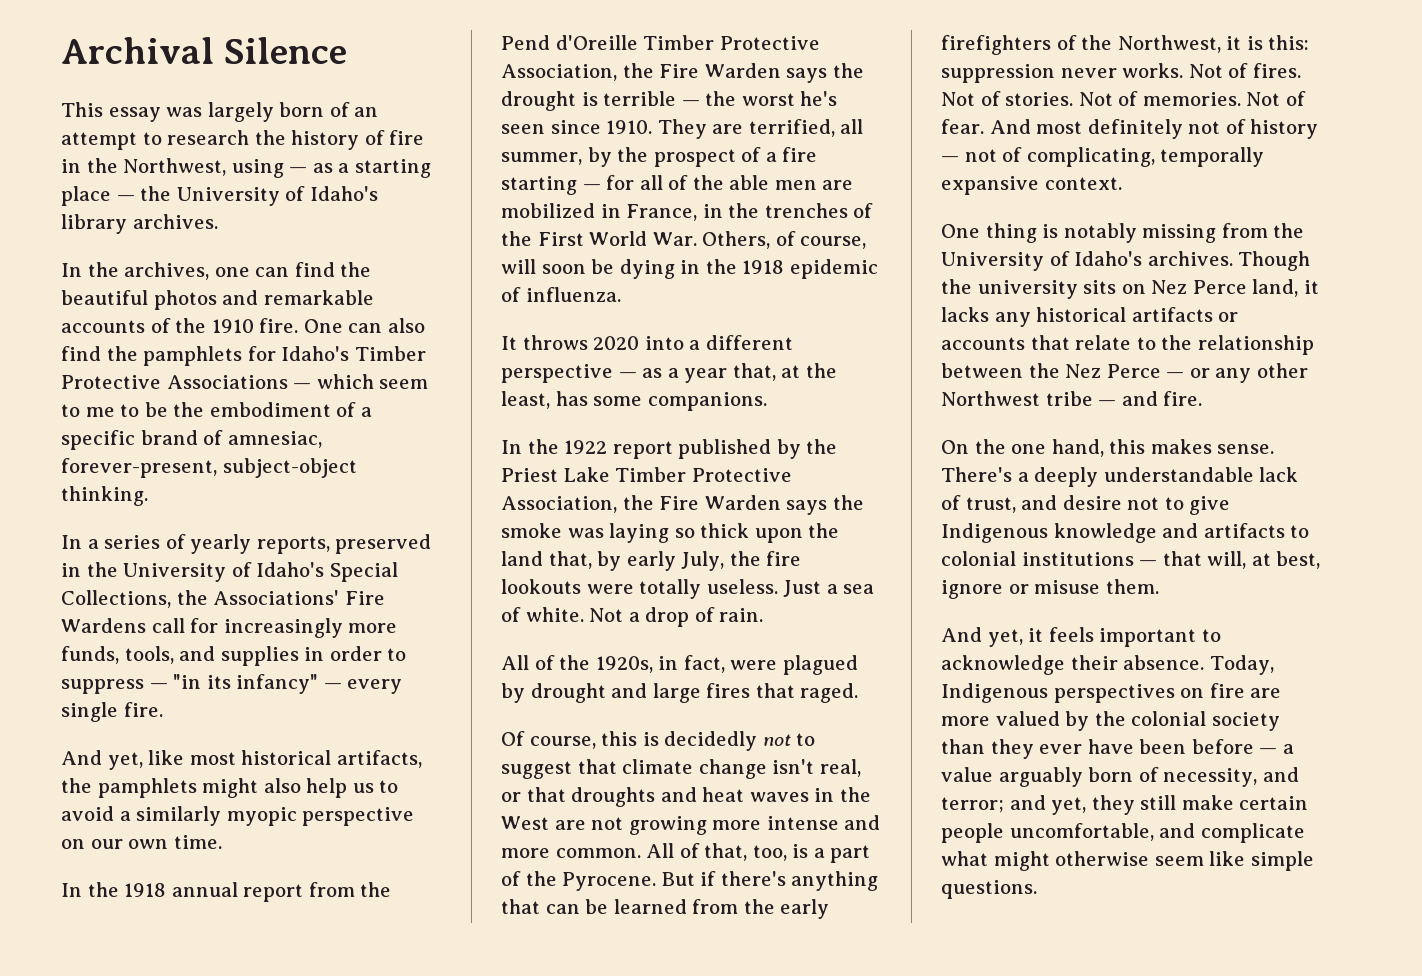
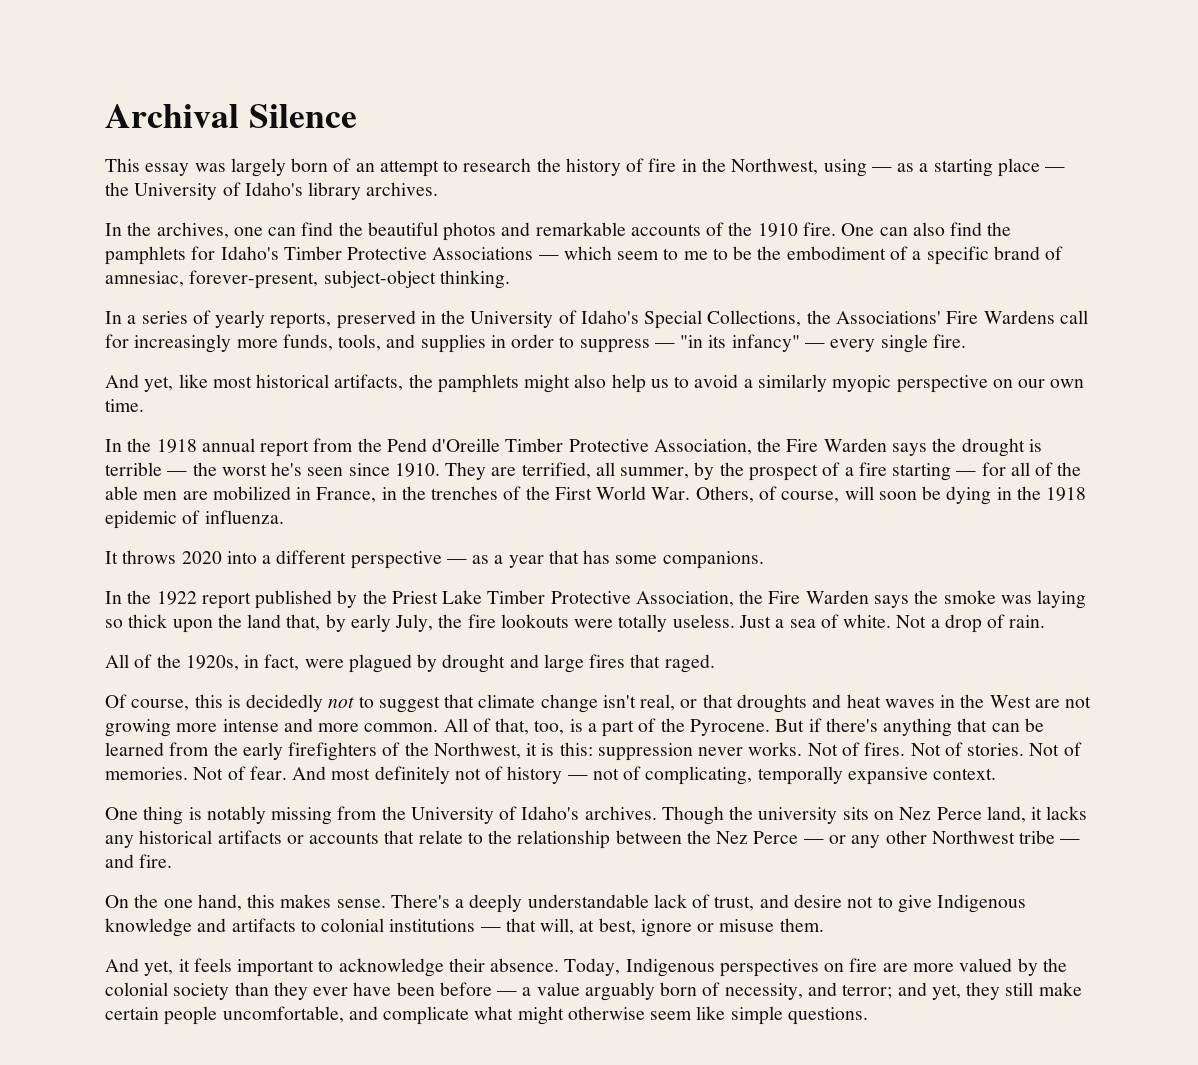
[732,363,837,381] [501,391,550,409] that, at the least, -> [548,550,579,564] that

